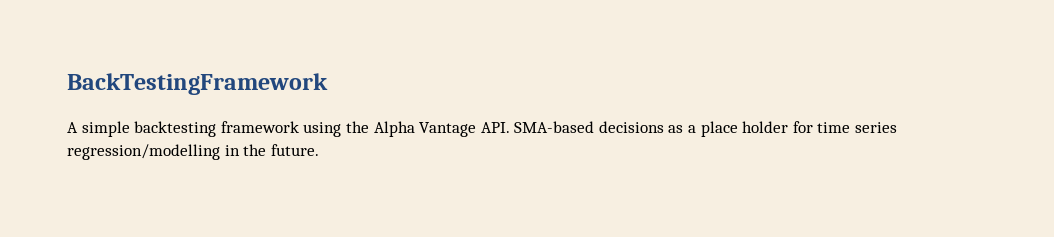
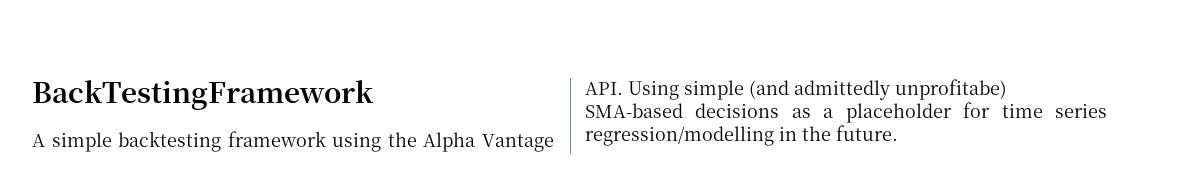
(510, 127) none -> [628,79,1007,100] Using simple (and admittedly unprofitabe)
[700,121,789,137] place holder -> [845,103,952,123] placeholder

